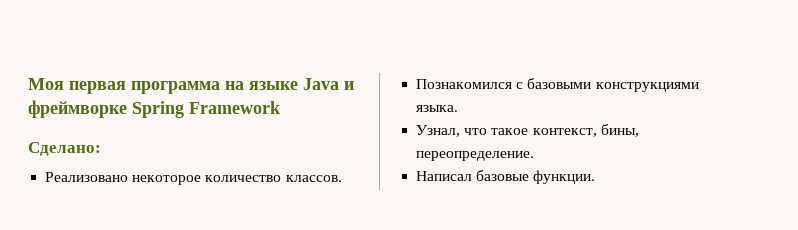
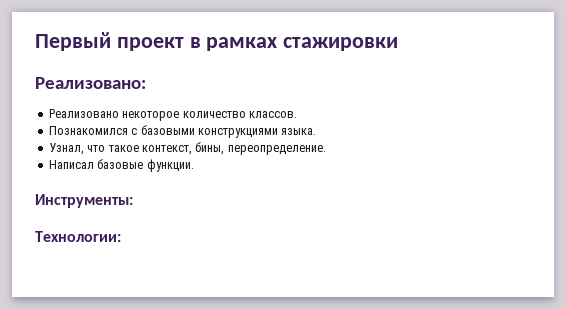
[28,78,354,94] [28,100,280,118] [28,142,101,156] Моя первая программа на языке Java и фреймворке Spring Framework // Сделано: -> [35,32,399,51] [35,77,146,89] Первый проект в рамках стажировки // Реализовано:
(596, 177) none -> [35,194,133,208] [35,231,121,242] // Инструменты: // Технологии:

